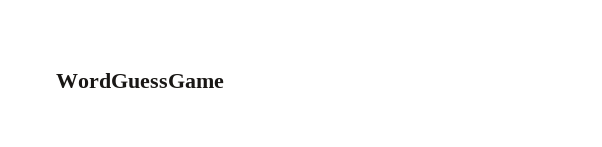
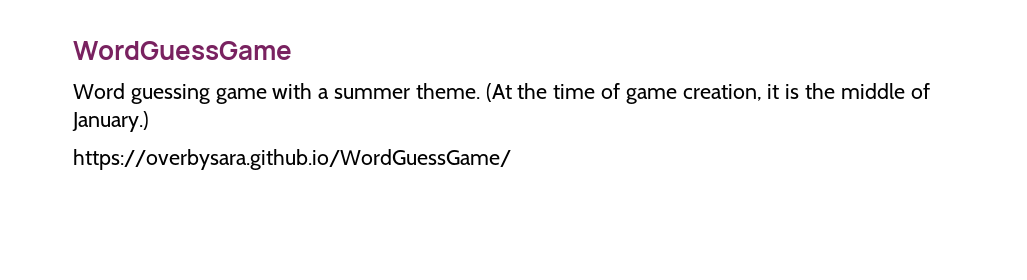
(224, 80) none -> [73,83,930,104] [72,111,149,132] [73,149,511,170] // Word guessing game with a summer theme. (At the time of game creation, it is the middle of January.) // https://overbysara.github.io/WordGuessGame/

